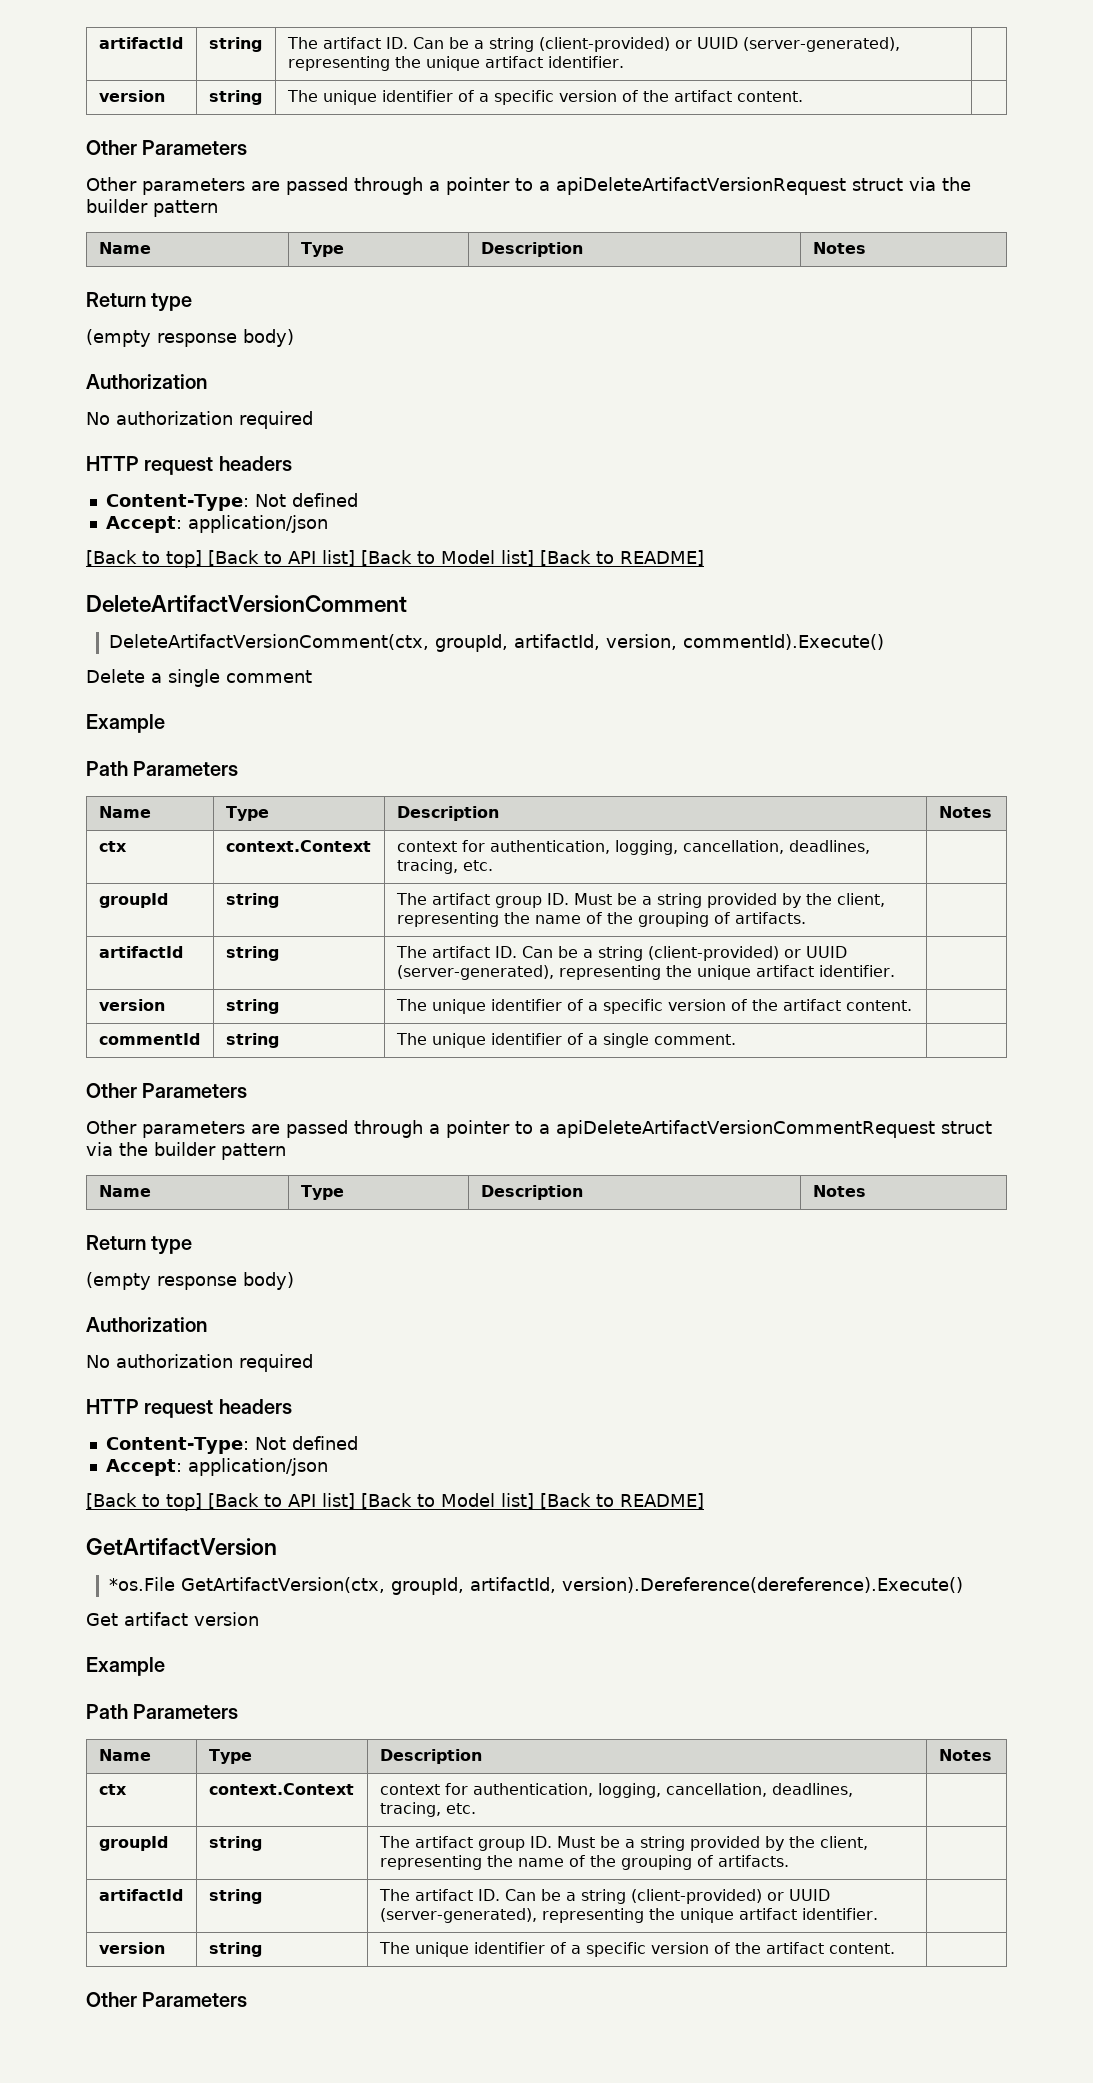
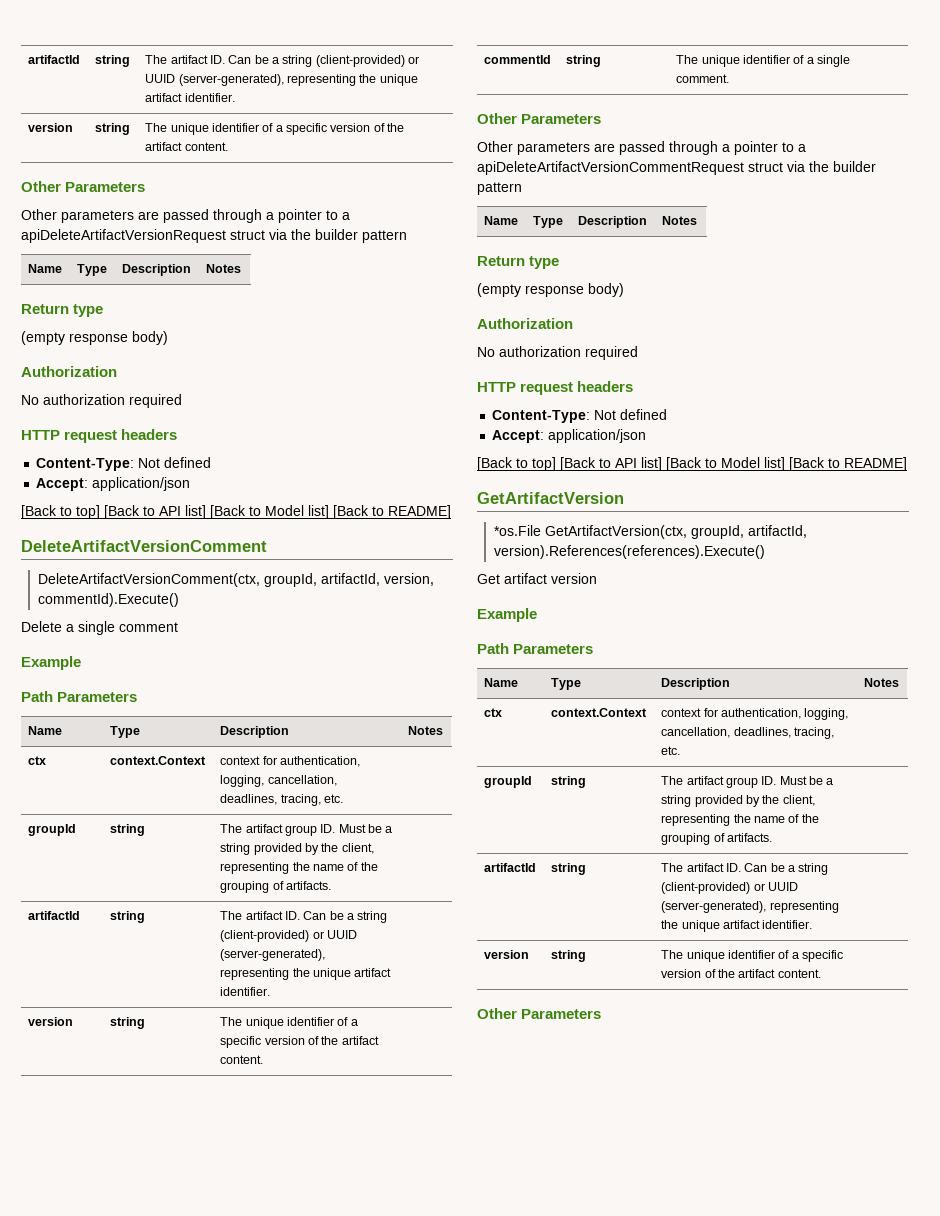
[561,1577,963,1593] version).Dereference(dereference).Execute() -> [494,545,766,559] version).References(references).Execute()

